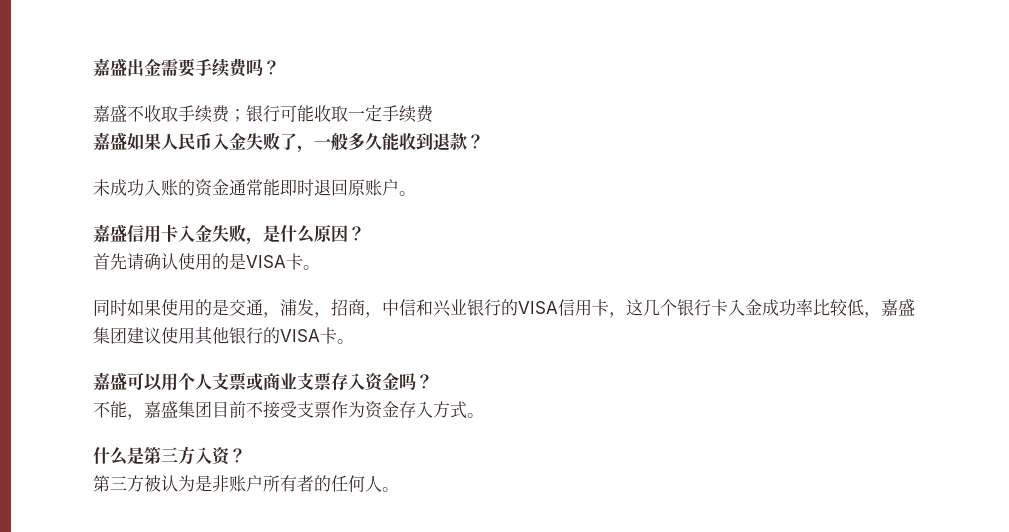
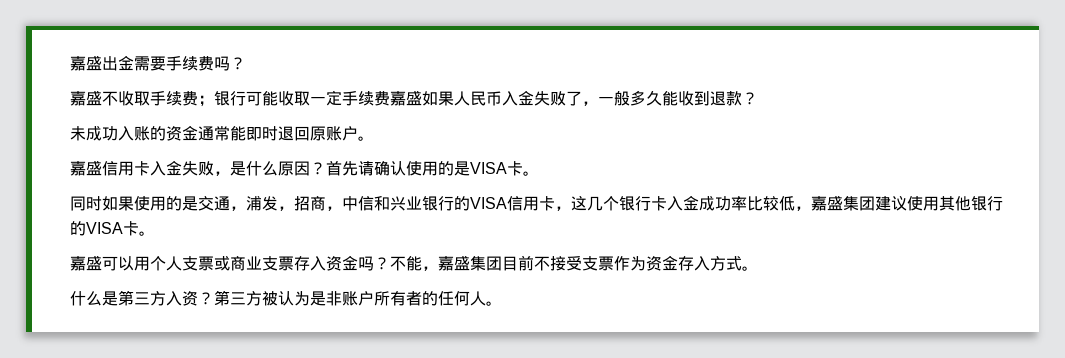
(434, 114) // -> (390, 98) none
(365, 233) // -> (326, 168) none
(433, 381) // -> (390, 263) none
(246, 455) // -> (214, 298) none

